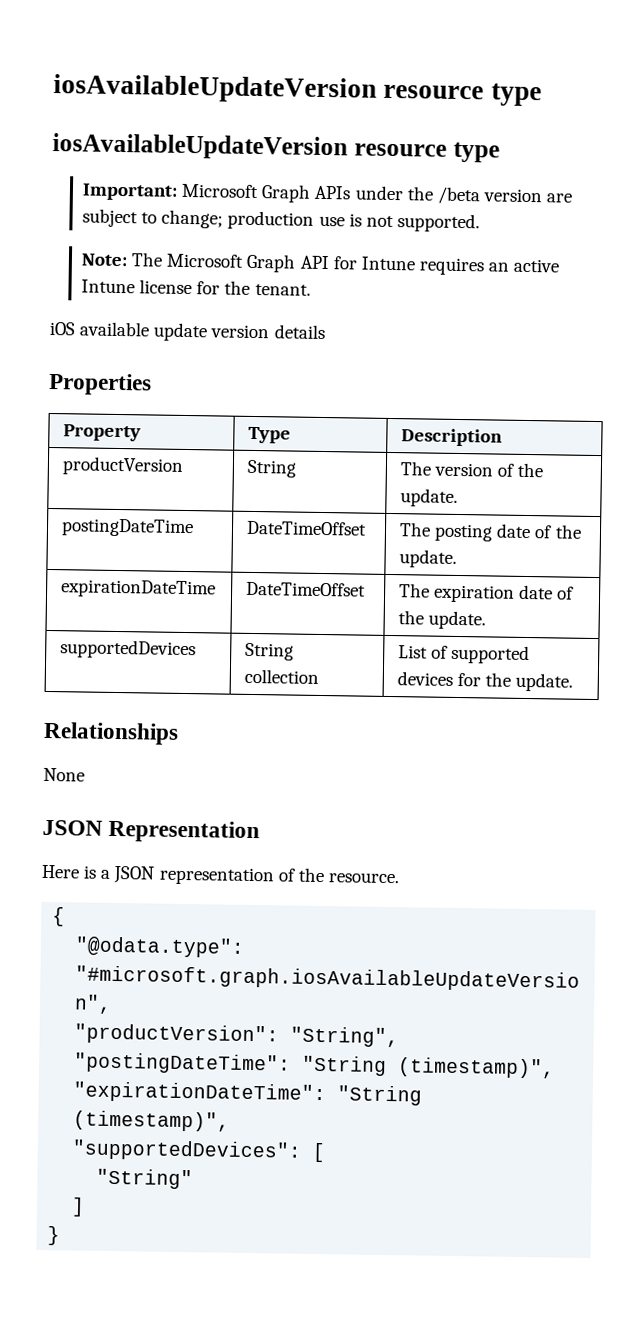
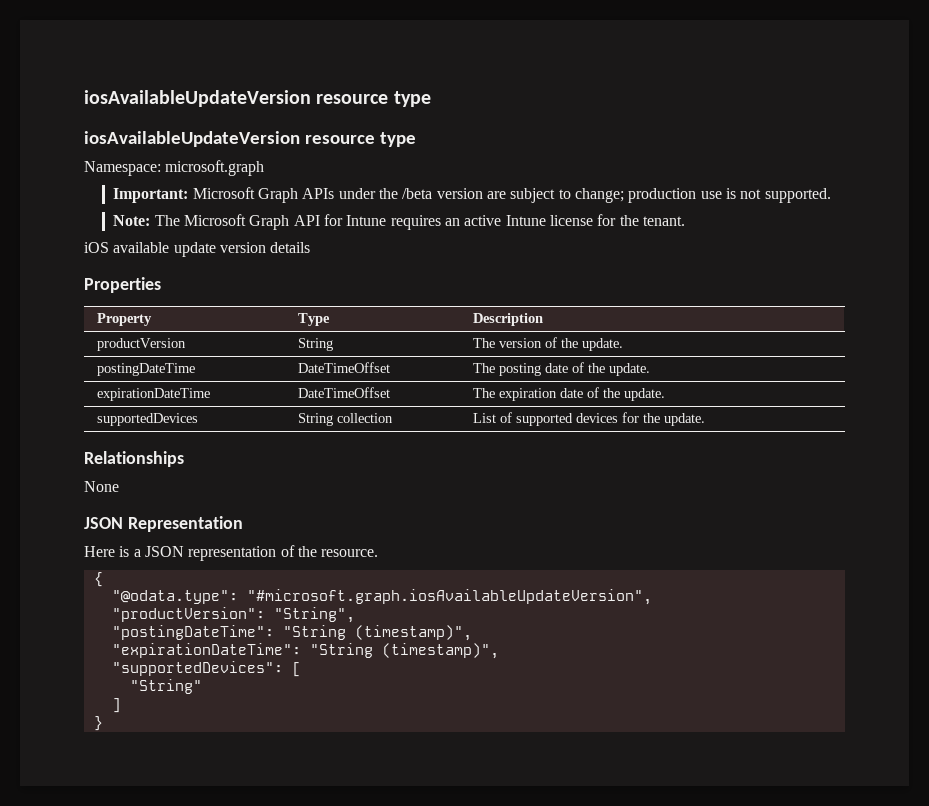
(500, 152) none -> [84,160,265,176] // Namespace: microsoft.graph

